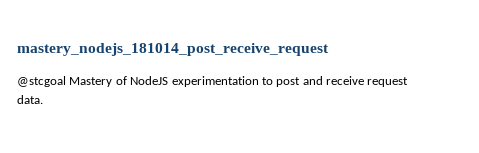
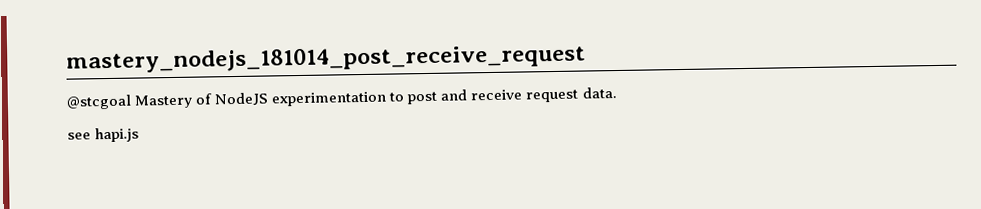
(43, 99) none -> [67,127,140,143] // see hapi.js

